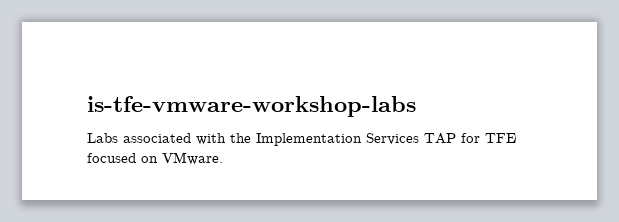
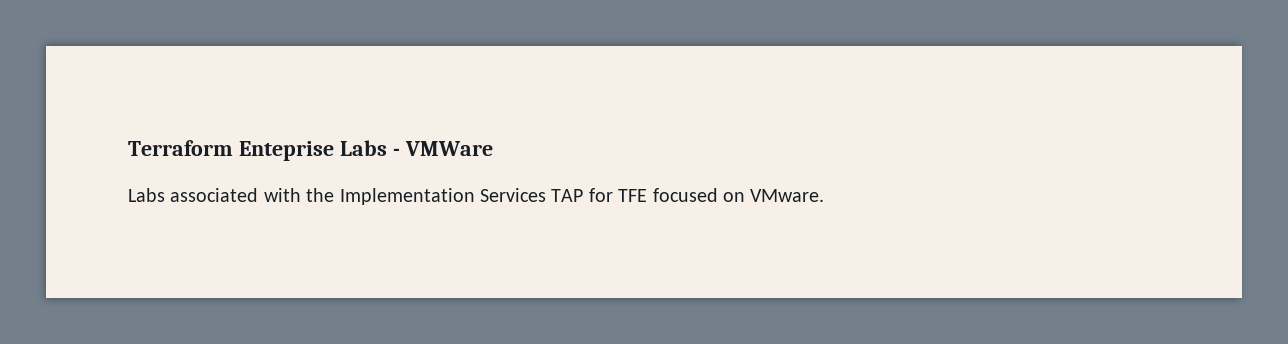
[87,96,416,117] is-tfe-vmware-workshop-labs -> [128,140,493,161] Terraform Enteprise Labs - VMWare

